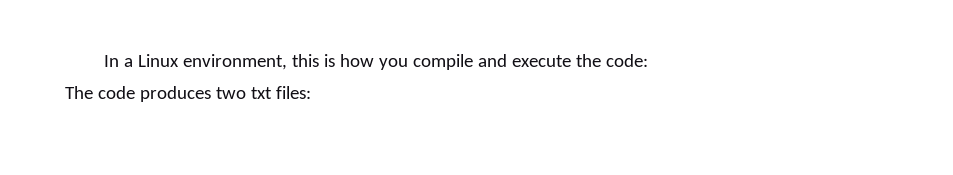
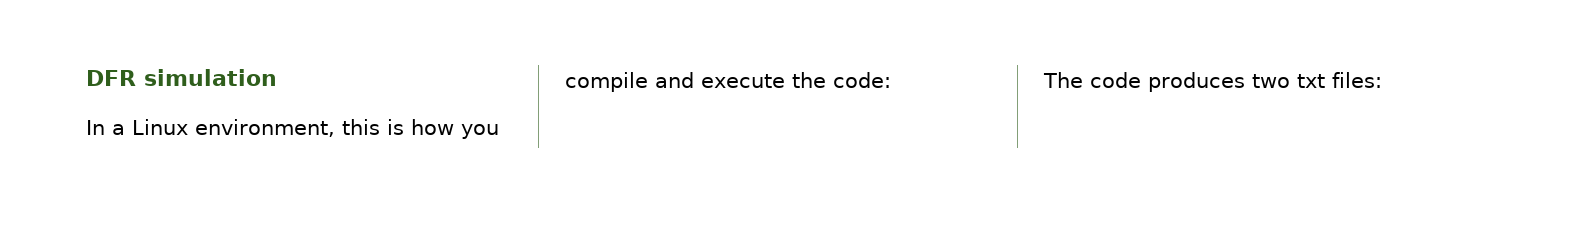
(104, 61) none -> [86,69,277,86] DFR simulation //

